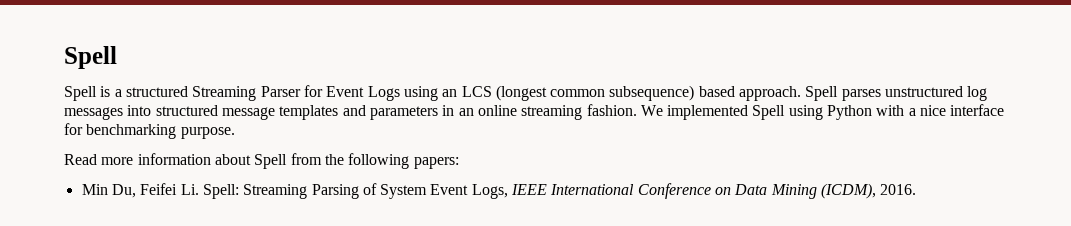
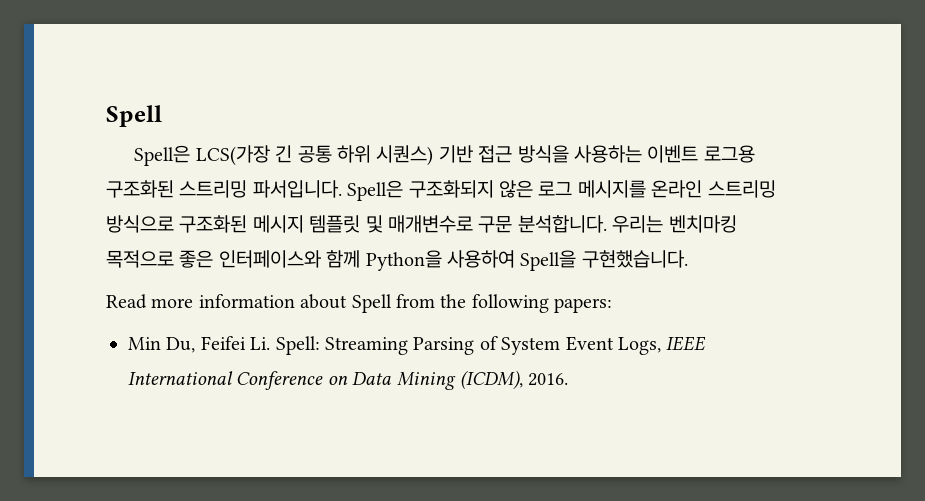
[64,85,988,101] [64,104,1005,120] [64,123,235,139] Spell is a structured Streaming Parser for Event Logs using an LCS (longest common subsequence) based approach. Spell parses unstructured log messages into structured message templates and parameters in an online streaming fashion. We implemented Spell using Python with a nice interface for benchmarking purpose. -> [134,145,755,166] [106,180,776,201] [106,215,737,233] [106,250,688,271] Spell은 LCS(가장 긴 공통 하위 시퀀스) 기반 접근 방식을 사용하는 이벤트 로그용 구조화된 스트리밍 파서입니다. Spell은 구조화되지 않은 로그 메시지를 온라인 스트리밍 방식으로 구조화된 메시지 템플릿 및 매개변수로 구문 분석합니다. 우리는 벤치마킹 목적으로 좋은 인터페이스와 함께 Python을 사용하여 Spell을 구현했습니다.

